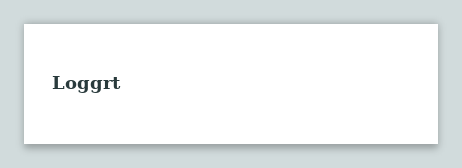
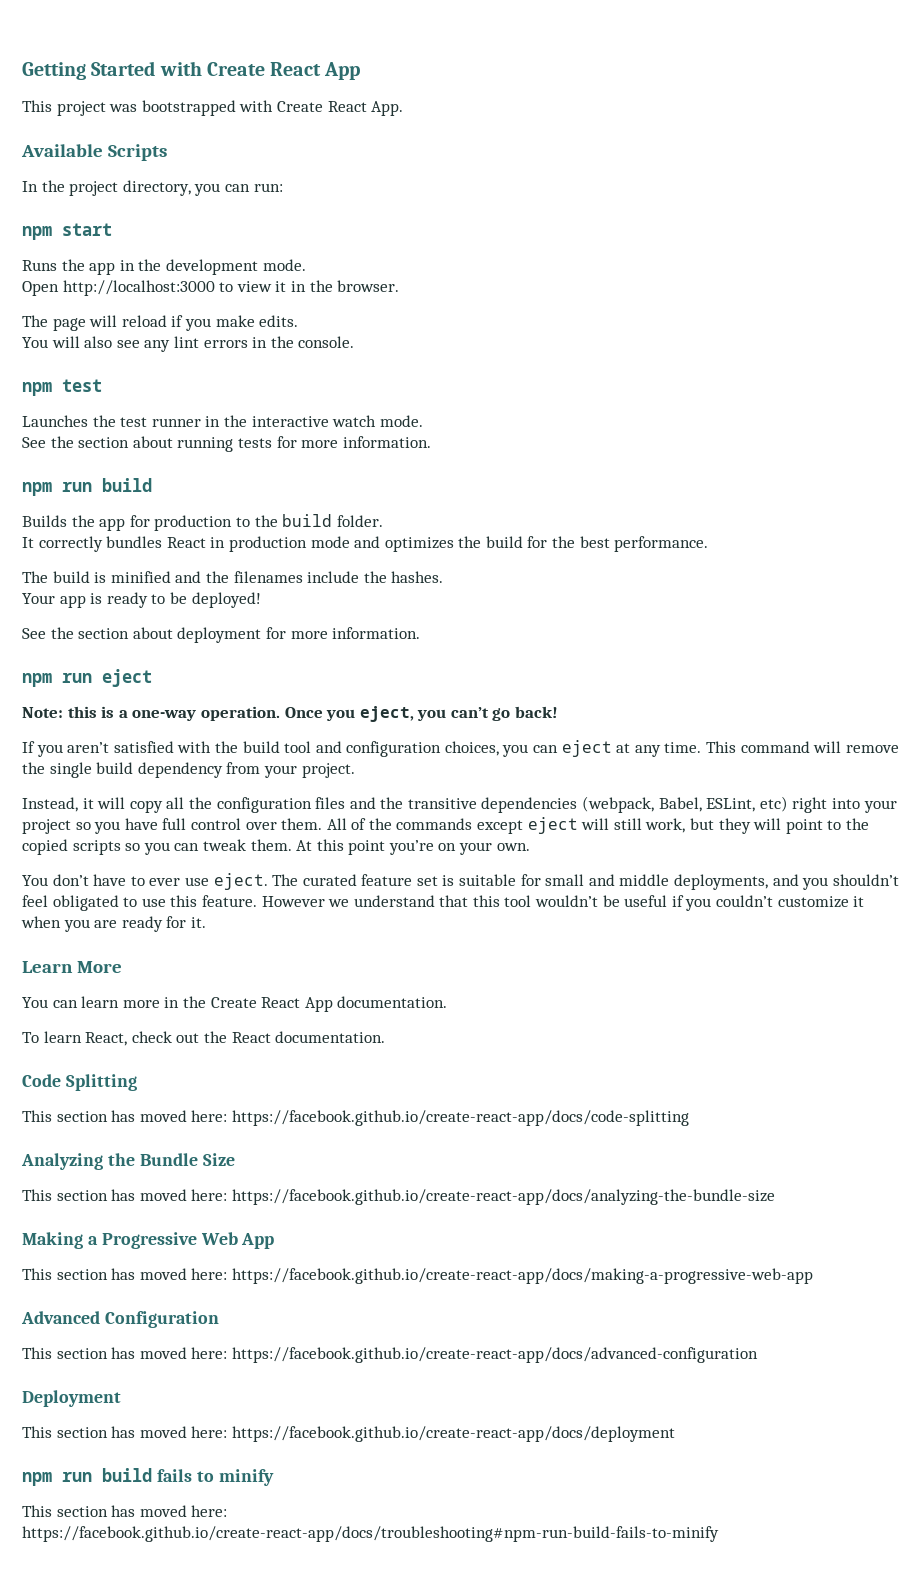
[52,76,121,93] Loggrt -> [22,61,361,80] [22,100,404,116] [21,144,167,161] [22,180,283,196] [22,223,112,240] [22,259,306,275] [22,280,400,296] [22,315,299,331] [22,336,355,352] [22,379,102,396] [22,415,423,427] [22,436,431,452] [22,478,152,496] [22,514,383,531] [22,536,709,552] [22,571,444,583] [22,592,261,608] [22,627,421,643] [22,669,152,687] [22,706,559,722] [22,740,899,757] [22,762,355,778] [22,796,897,813] [22,817,869,834] [22,839,530,855] [22,873,899,890] [22,895,865,911] [21,916,206,932] [22,961,122,973] [22,996,448,1012] [22,1031,386,1046] [22,1074,137,1091] [22,1110,689,1126] [21,1153,235,1170] [22,1189,775,1205] [22,1232,275,1249] [22,1268,813,1284] [21,1311,219,1328] [22,1347,758,1363] [22,1390,121,1407] [22,1426,675,1442] [22,1468,274,1486] [22,1505,228,1517] [22,1526,719,1542] Getting Started with Create React App // This project was bootstrapped with Create React App. // Available Scripts // In the project directory, you can run: // npm start // Runs the app in the development mode. // Open http://localhost:3000 to view it in the browser. // The page will reload if you make edits. // You will also see any lint errors in the console. // npm test // Launches the test runner in the interactive watch mode. // See the section about running tests for more information. // npm run build // Builds the app for production to the build folder. // It correctly bundles React in production mode and optimizes the build for the best performance. // The build is minified and the filenames include the hashes. // Your app is ready to be deployed! // See the section about deployment for more information. // npm run eject // Note: this is a one-way operation. Once you eject, you can’t go back! // If you aren’t satisfied with the build tool and configuration choices, you can eject at any time. This command will remove the single build dependency from your project. // Instead, it will copy all the configuration files and the transitive dependencies (webpack, Babel, ESLint, etc) right into your project so you have full control over them. All of the commands except eject will still work, but they will point to the copied scripts so you can tweak them. At this point you’re on your own. // You don’t have to ever use eject. The curated feature set is suitable for small and middle deployments, and you shouldn’t feel obligated to use this feature. However we understand that this tool wouldn’t be useful if you couldn’t customize it when you are ready for it. // Learn More // You can learn more in the Create React App documentation. // To learn React, check out the React documentation. // Code Splitting // This section has moved here: https://facebook.github.io/create-react-app/docs/code-splitting // Analyzing the Bundle Size // This section has moved here: https://facebook.github.io/create-react-app/docs/analyzing-the-bundle-size // Making a Progressive Web App // This section has moved here: https://facebook.github.io/create-react-app/docs/making-a-progressive-web-app // Advanced Configuration // This section has moved here: https://facebook.github.io/create-react-app/docs/advanced-configuration // Deployment // This section has moved here: https://facebook.github.io/create-react-app/docs/deployment // npm run build fails to minify // This section has moved here: https://facebook.github.io/create-react-app/docs/troubleshooting#npm-run-build-fails-to-minify

